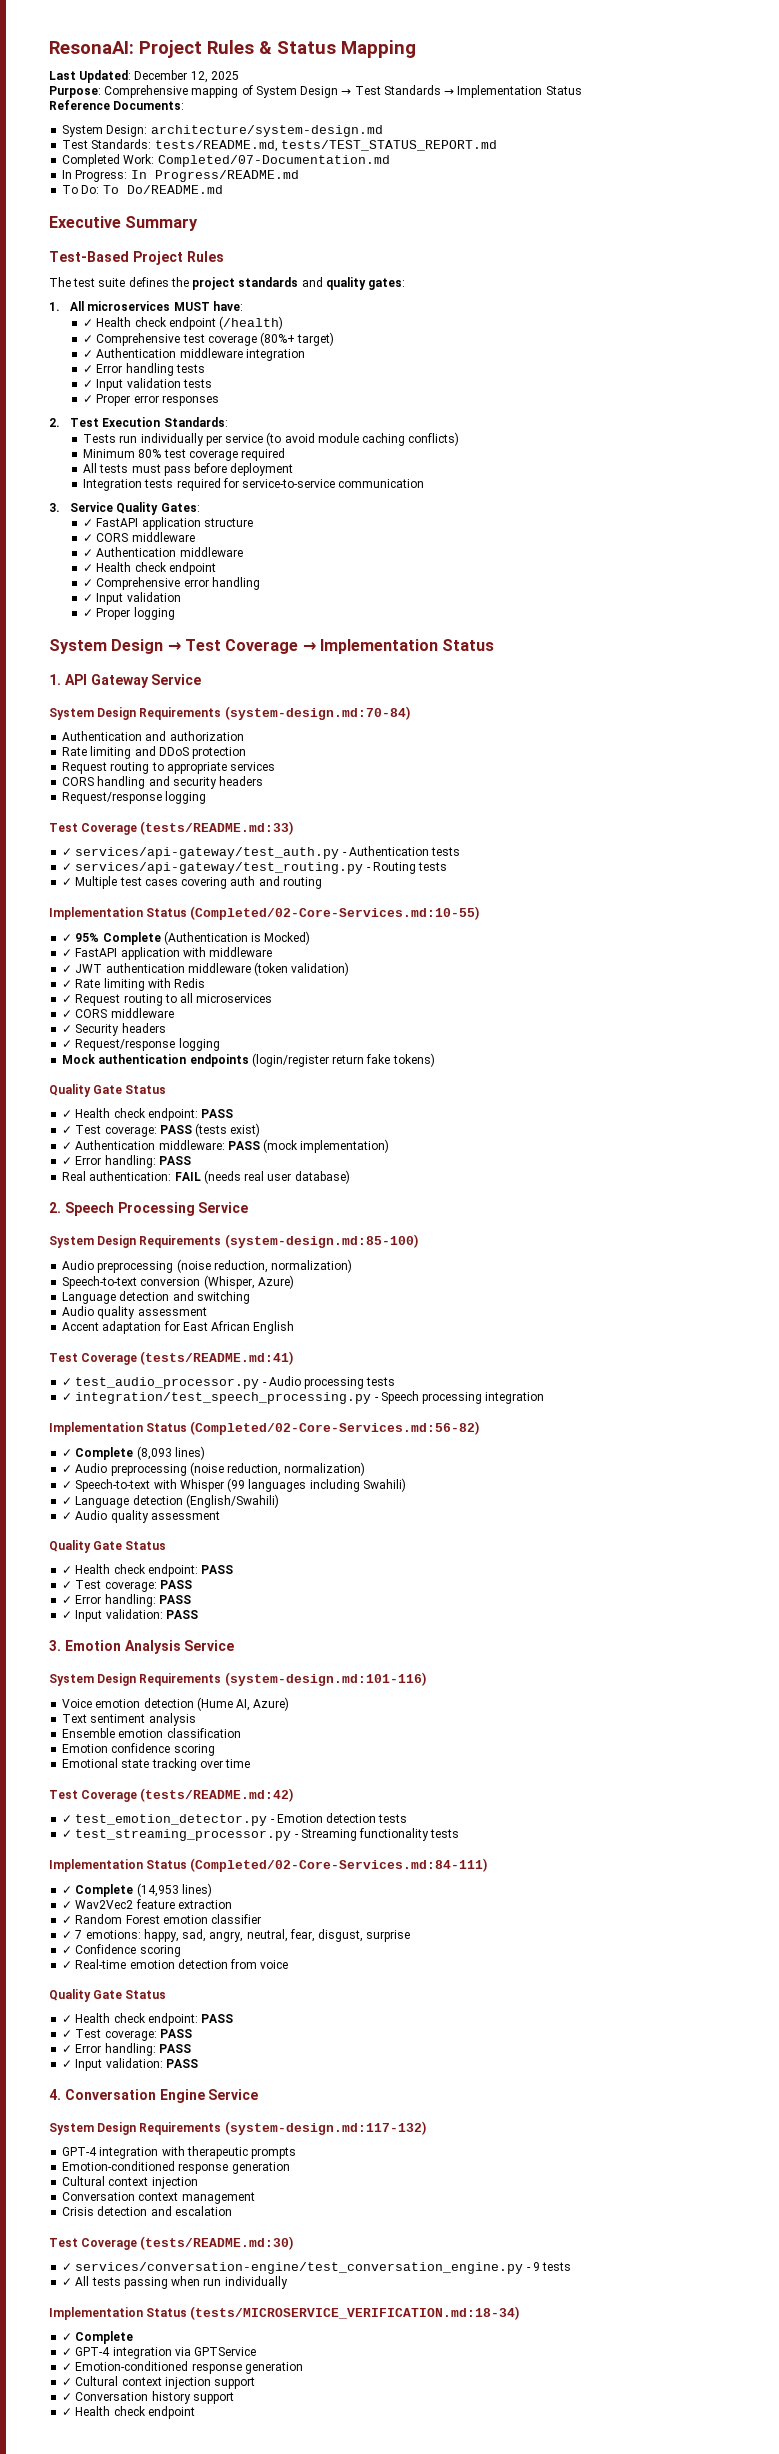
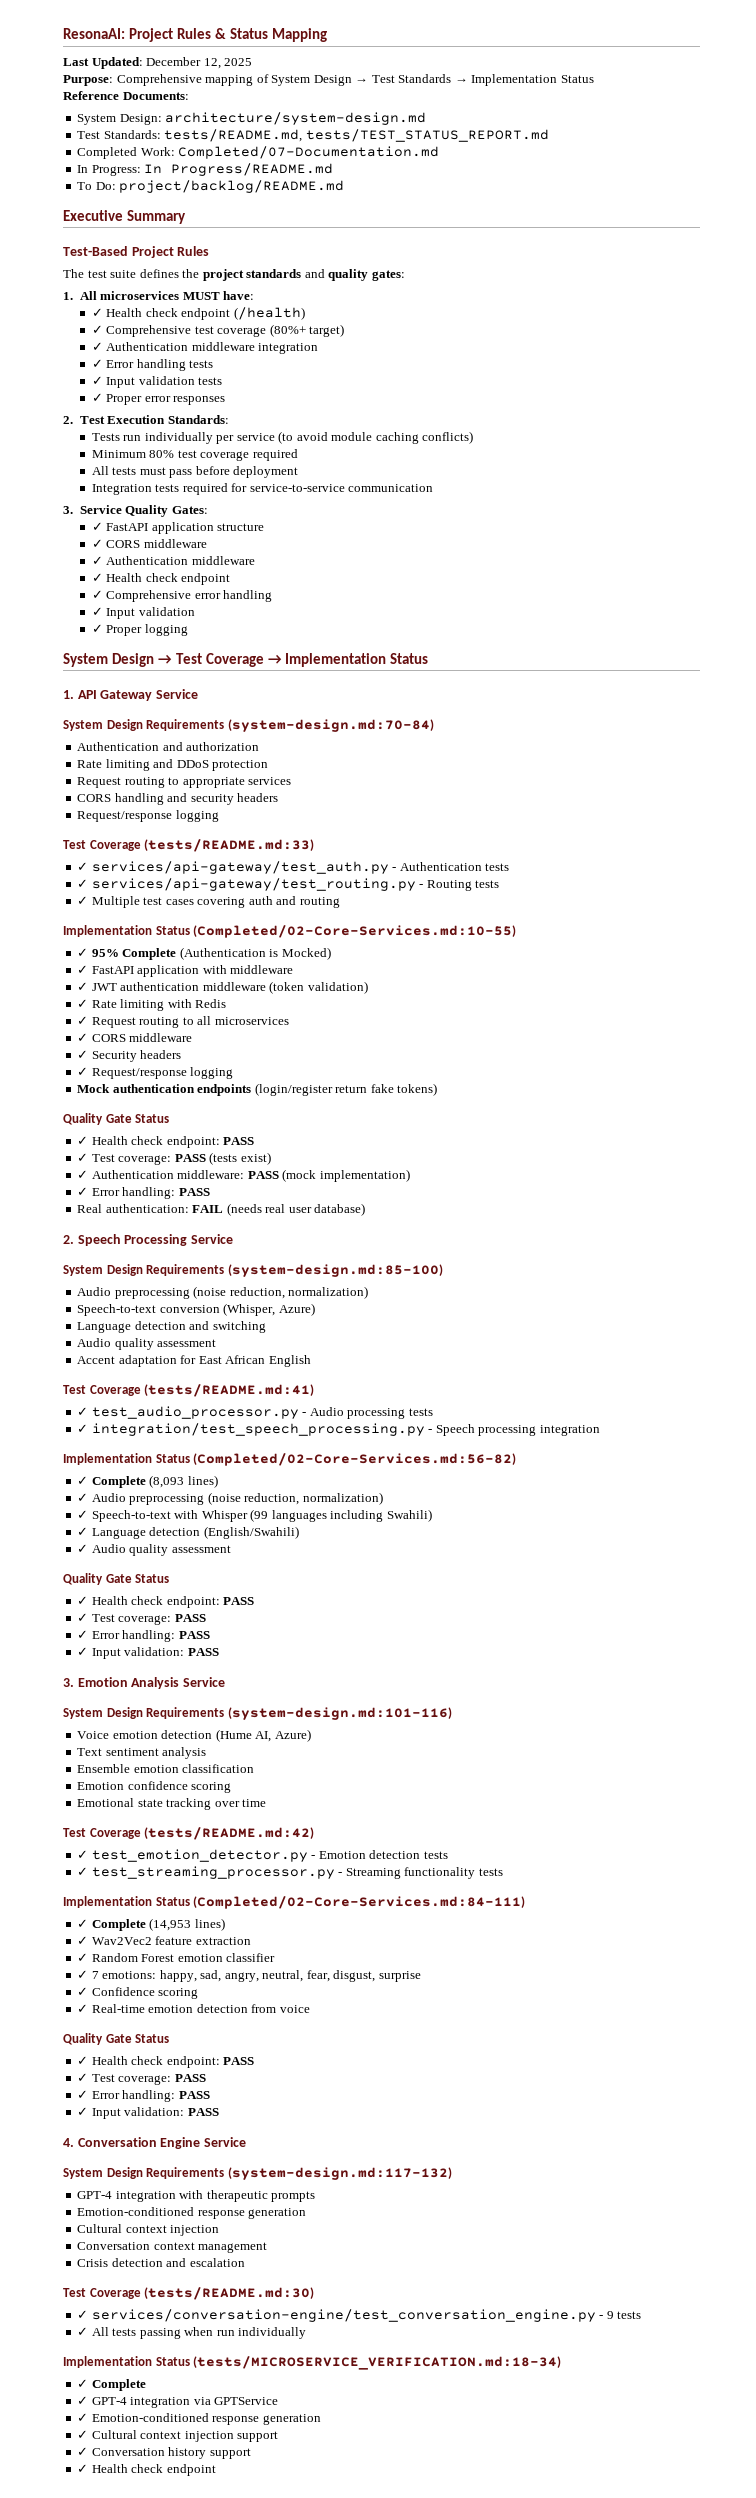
[102,185,223,194] To Do/README.md -> [119,180,345,193] project/backlog/README.md

